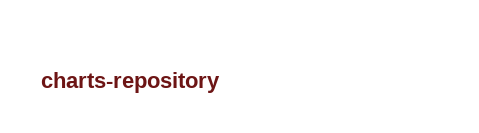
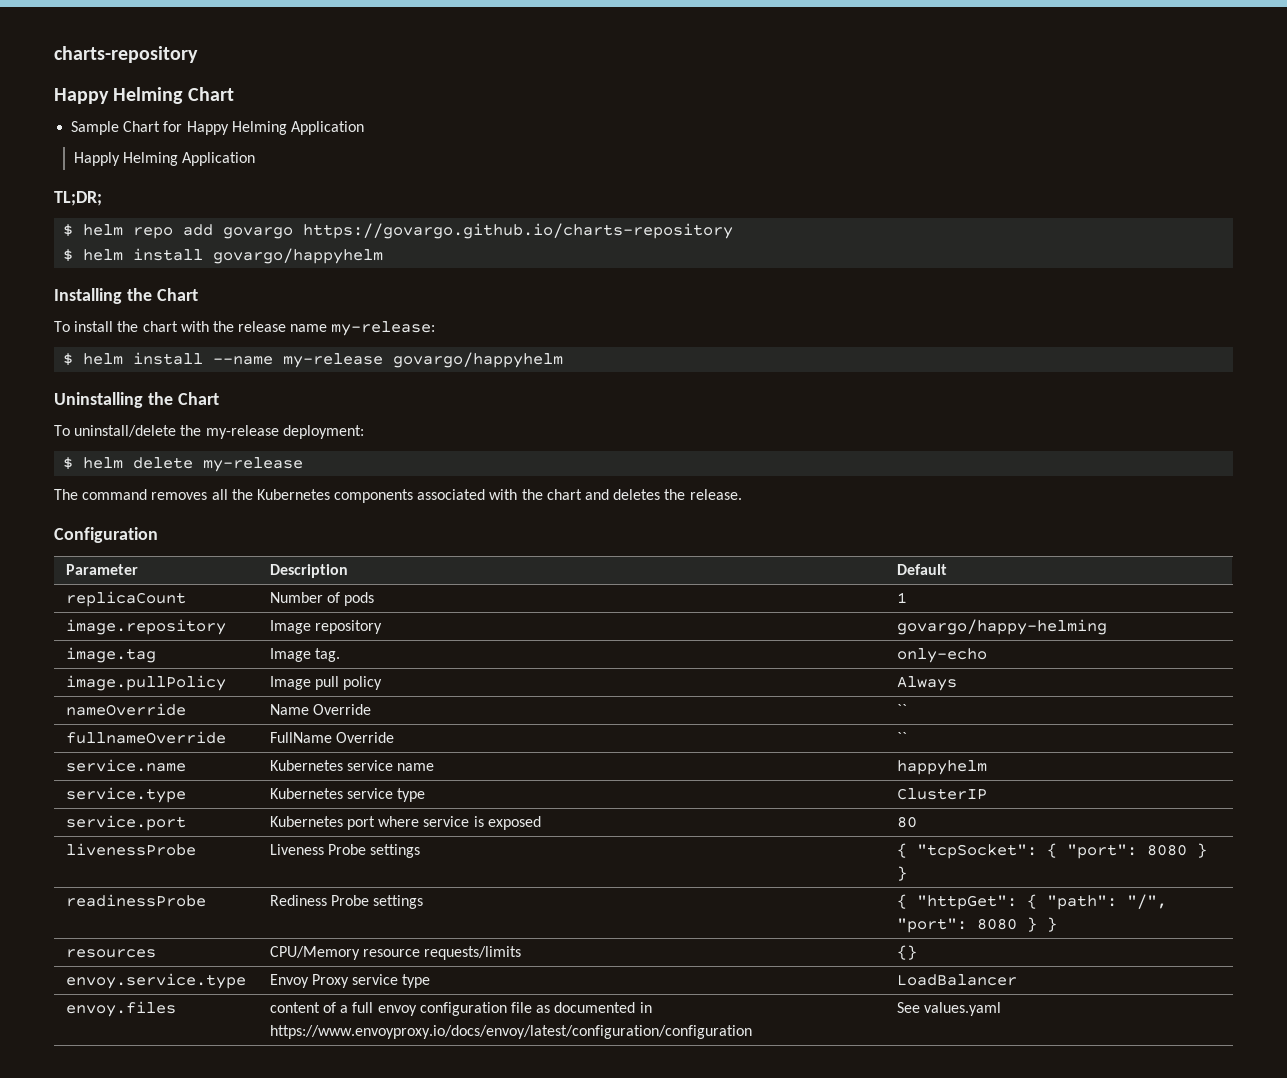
(220, 82) none -> [54,87,234,104] [71,121,364,135] [73,152,256,166] [54,191,102,206] [63,223,734,239] [63,248,384,264] [54,288,198,304] [54,321,436,336] [63,352,564,368] [54,392,219,408] [54,425,364,439] [63,457,304,472] [54,489,742,503] [54,527,158,543] [65,564,138,575] [269,564,348,578] [896,564,947,575] [65,591,186,607] [269,592,375,606] [896,592,907,603] [65,619,226,635] [269,620,383,634] [896,619,1107,635] [65,647,156,663] [269,648,341,662] [896,648,987,663] [65,675,226,691] [269,676,383,690] [896,676,957,691] [65,703,186,716] [269,704,372,715] [896,704,907,715] [65,731,226,744] [269,732,395,743] [896,732,907,743] [65,759,186,772] [269,760,435,771] [896,760,987,775] [65,787,186,803] [269,788,426,802] [896,788,987,800] [65,815,186,831] [269,816,541,830] [896,816,917,828] [65,843,196,856] [269,844,421,858] [896,843,1207,859] [896,866,907,881] [65,894,206,907] [269,895,424,909] [896,894,1167,910] [896,917,1057,933] [65,949,156,958] [269,946,522,960] [896,945,917,960] [65,973,246,989] [269,974,431,988] [896,974,1017,986] [65,1001,176,1017] [269,1002,652,1016] [269,1025,752,1039] [896,1002,1002,1016] // Happy Helming Chart // Sample Chart for Happy Helming Application // Happly Helming Application // TL;DR; // $ helm repo add govargo https://govargo.github.io/charts-repository // $ helm install govargo/happyhelm // Installing the Chart // To install the chart with the release name my-release: // $ helm install --name my-release govargo/happyhelm // Uninstalling the Chart // To uninstall/delete the my-release deployment: // $ helm delete my-release // The command removes all the Kubernetes components associated with the chart and deletes the release. // Configuration // Parameter | Description | Default // replicaCount | Number of pods | 1 // image.repository | Image repository | govargo/happy-helming // image.tag | Image tag. | only-echo // image.pullPolicy | Image pull policy | Always // nameOverride | Name Override | `` // fullnameOverride | FullName Override | `` // service.name | Kubernetes service name | happyhelm // service.type | Kubernetes service type | ClusterIP // service.port | Kubernetes port where service is exposed | 80 // livenessProbe | Liveness Probe settings | { "tcpSocket": { "port": 8080 } } // readinessProbe | Rediness Probe settings | { "httpGet": { "path": "/", "port": 8080 } } // resources | CPU/Memory resource requests/limits | {} // envoy.service.type | Envoy Proxy service type | LoadBalancer // envoy.files | content of a full envoy configuration file as documented in https://www.envoyproxy.io/docs/envoy/latest/configuration/configuration | See values.yaml

